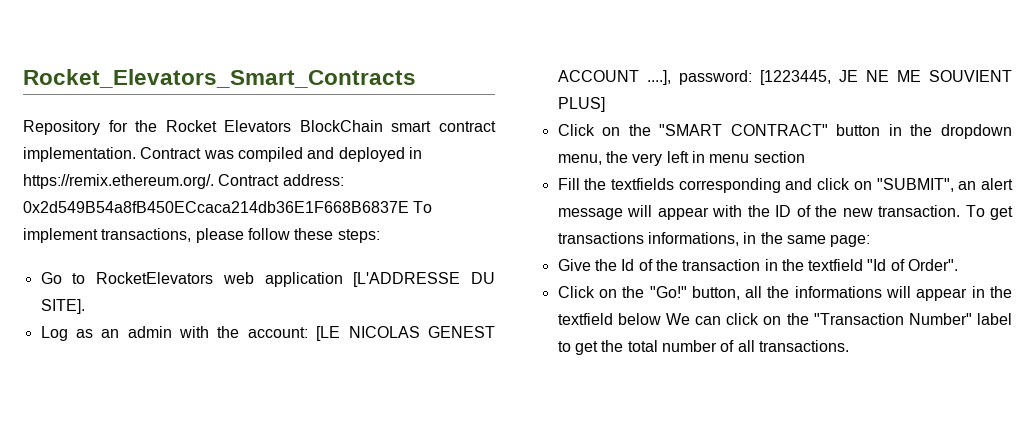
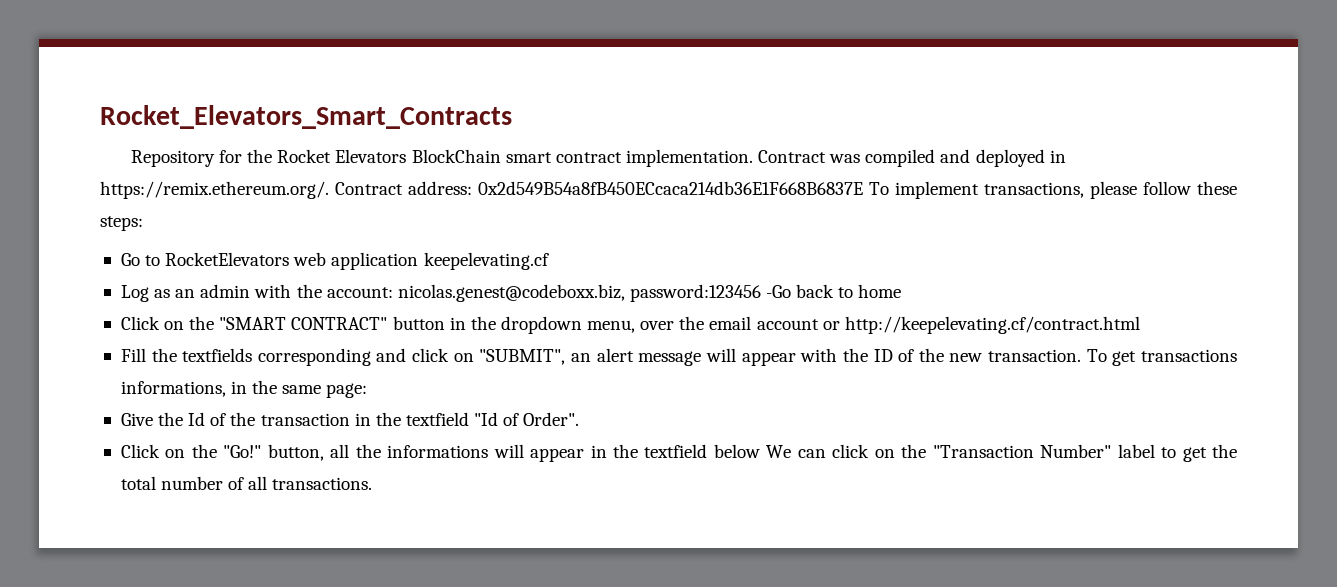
[353,272,496,287] [40,299,85,314] [L'ADDRESSE DU SITE]. -> [423,252,549,270] keepelevating.cf
[316,326,496,341] [557,70,1012,85] [557,97,605,112] [LE NICOLAS GENEST ACCOUNT ....], password: [1223445, JE NE ME SOUVIENT PLUS] -> [397,284,902,302] nicolas.genest@codeboxx.biz, password:123456 -Go back to home
[605,151,805,166] the very left in menu section -> [640,316,1140,334] over the email account or http://keepelevating.cf/contract.html

